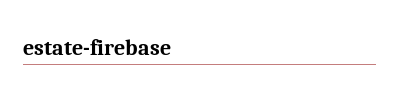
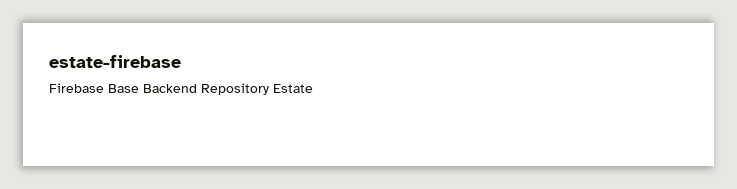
(171, 47) none -> [49,83,313,95] // Firebase Base Backend Repository Estate

